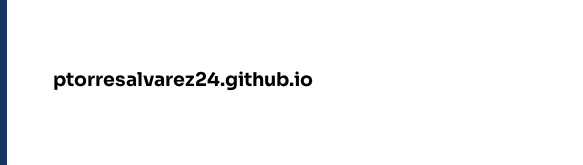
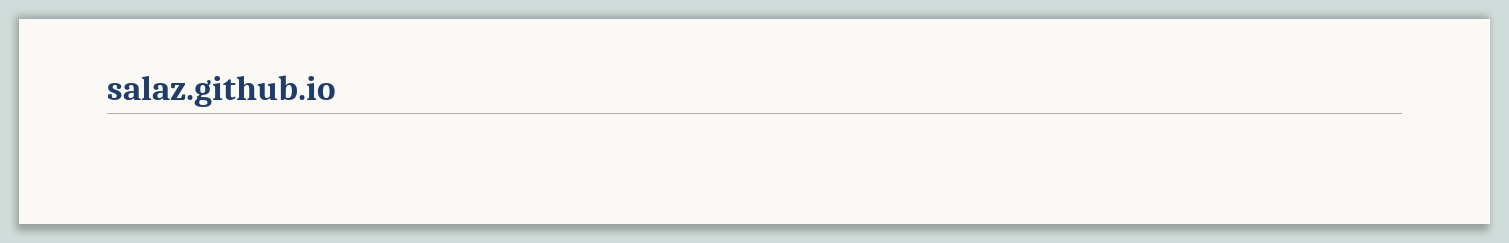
[53,71,313,91] ptorresalvarez24.github.io -> [107,75,336,107] salaz.github.io

